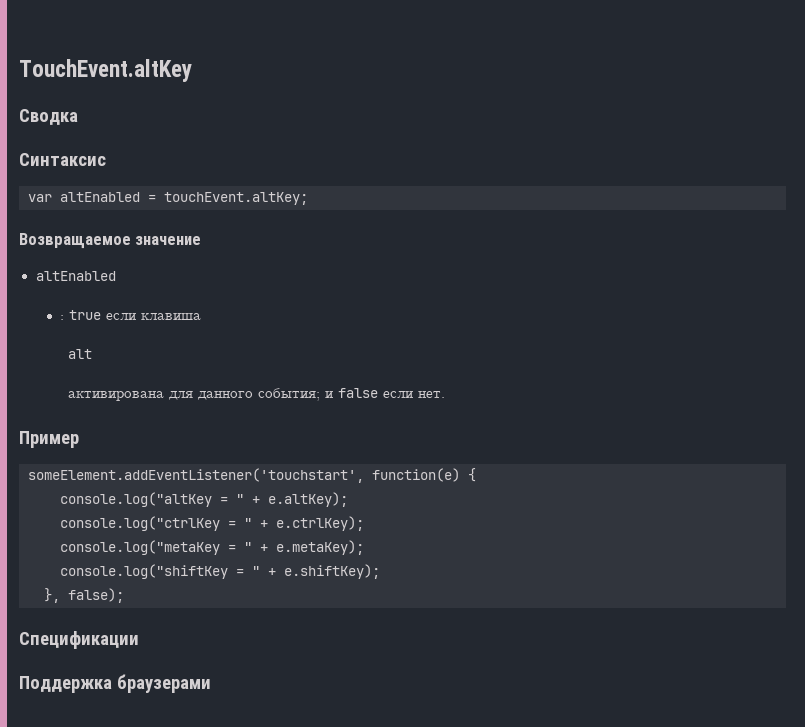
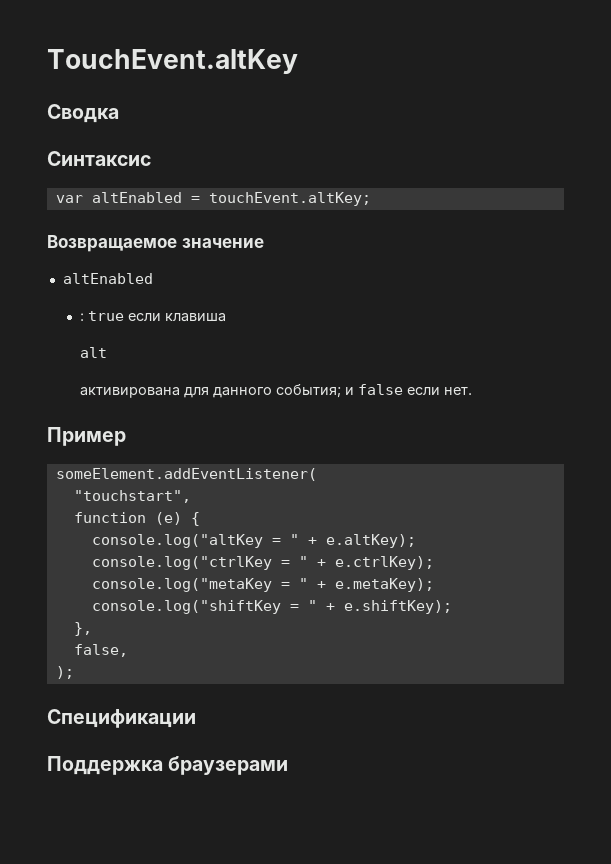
[28,468,460,483] someElement.addEventListener('touchstart', function(e) -> [55,468,317,481] [73,490,191,503] [73,512,182,525] someElement.addEventListener( // "touchstart", // function (e)
[68,588,124,603] false); -> [73,644,128,657] [55,666,74,679] // false, // );

